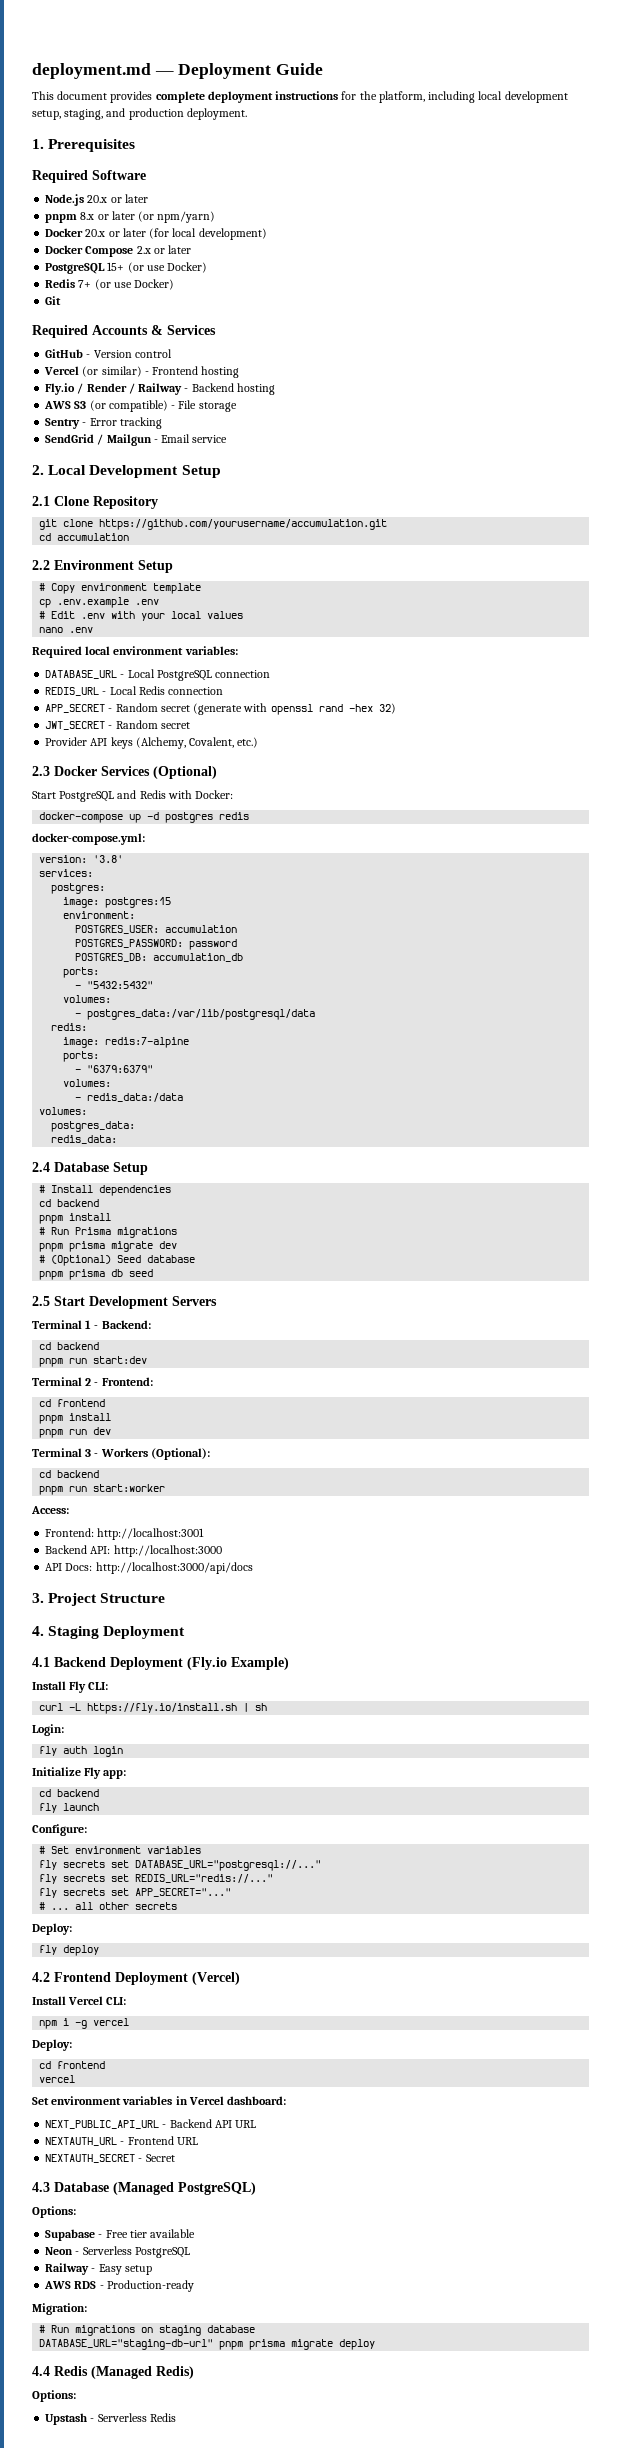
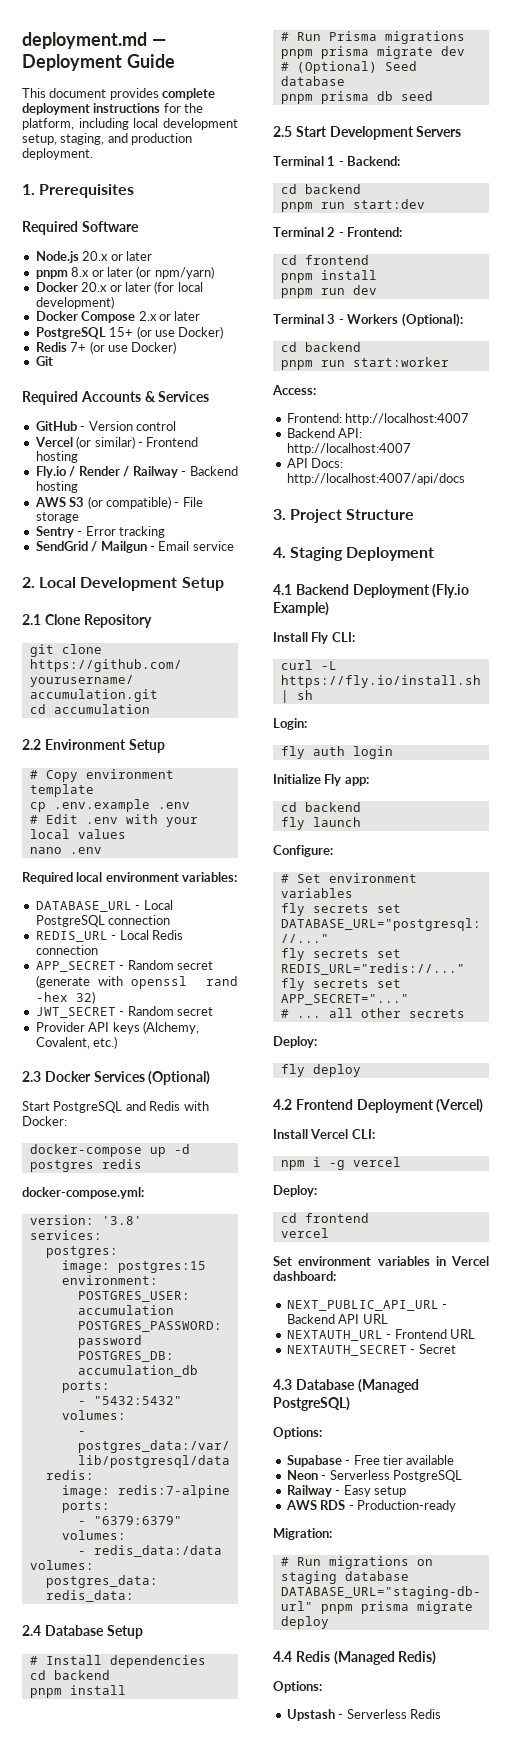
[97,1528,205,1540] http://localhost:3001 -> [345,413,470,425] http://localhost:4007
[113,1545,222,1557] http://localhost:3000 -> [286,443,411,455] http://localhost:4007
[95,1562,253,1574] http://localhost:3000/api/docs -> [286,473,465,485] http://localhost:4007/api/docs

